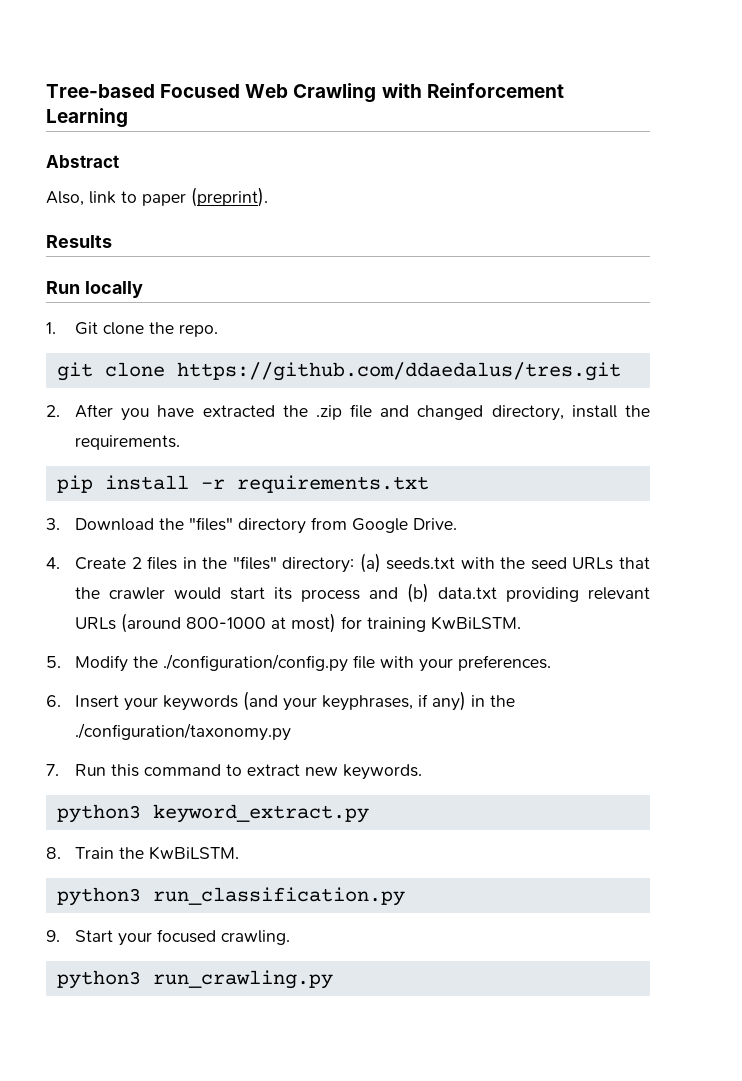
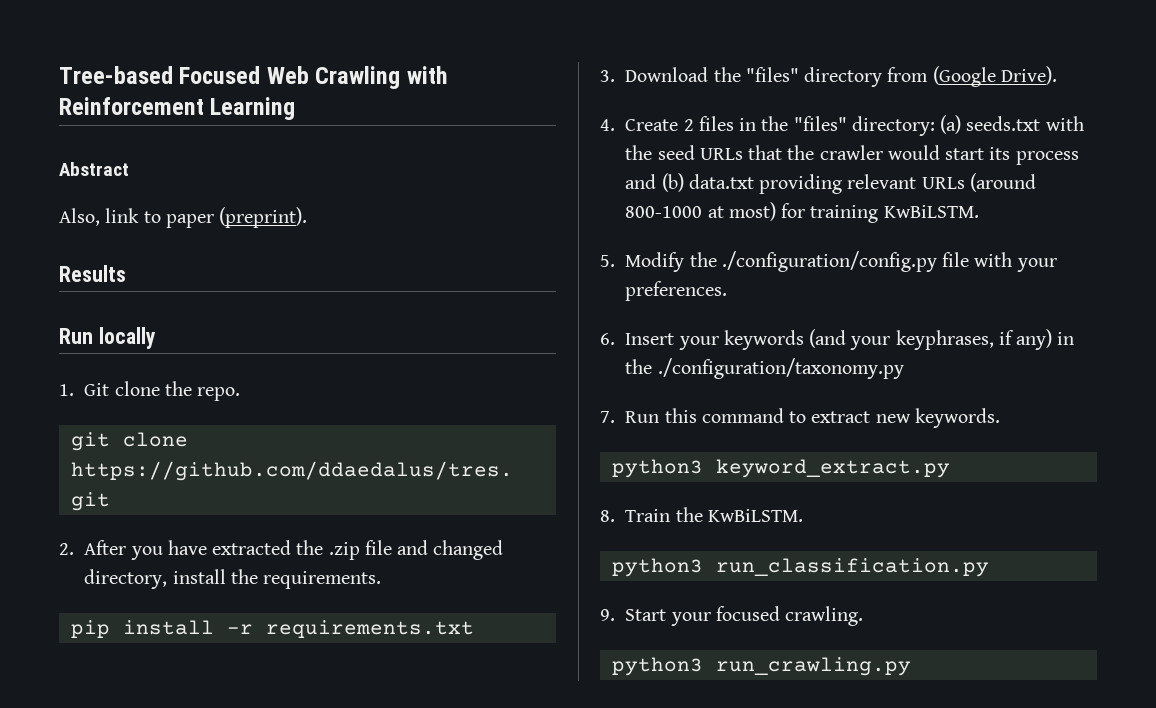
[352,518,458,533] Google Drive. -> [932,66,1057,87] (Google Drive).

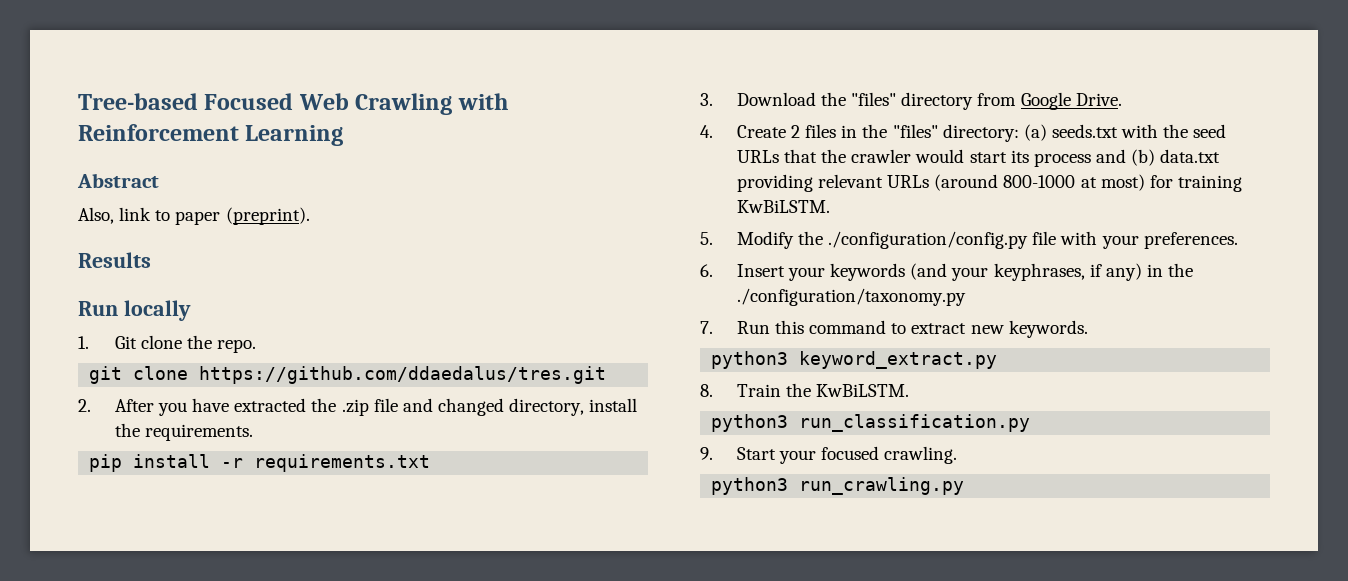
[932,66,1057,87] (Google Drive). -> [1020,92,1122,110] Google Drive.

